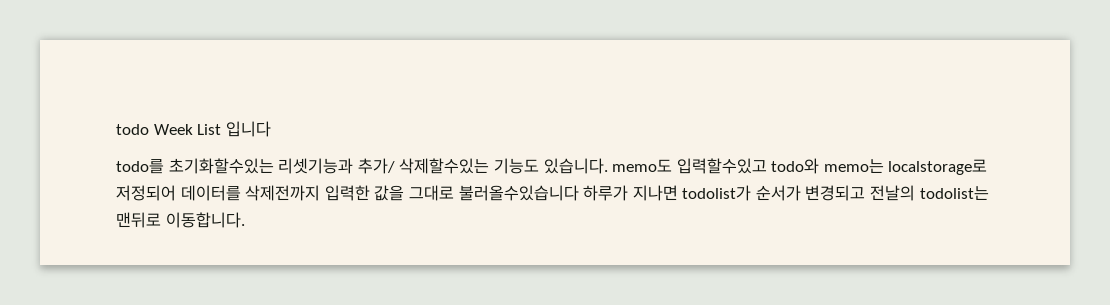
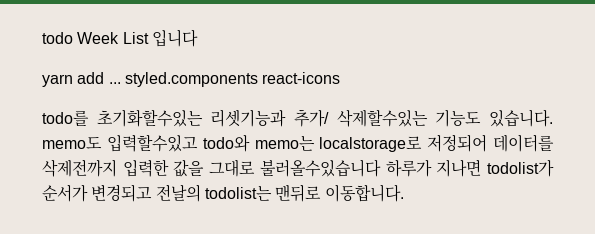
(271, 129) none -> [42,72,341,87] // yarn add ... styled.components react-icons

